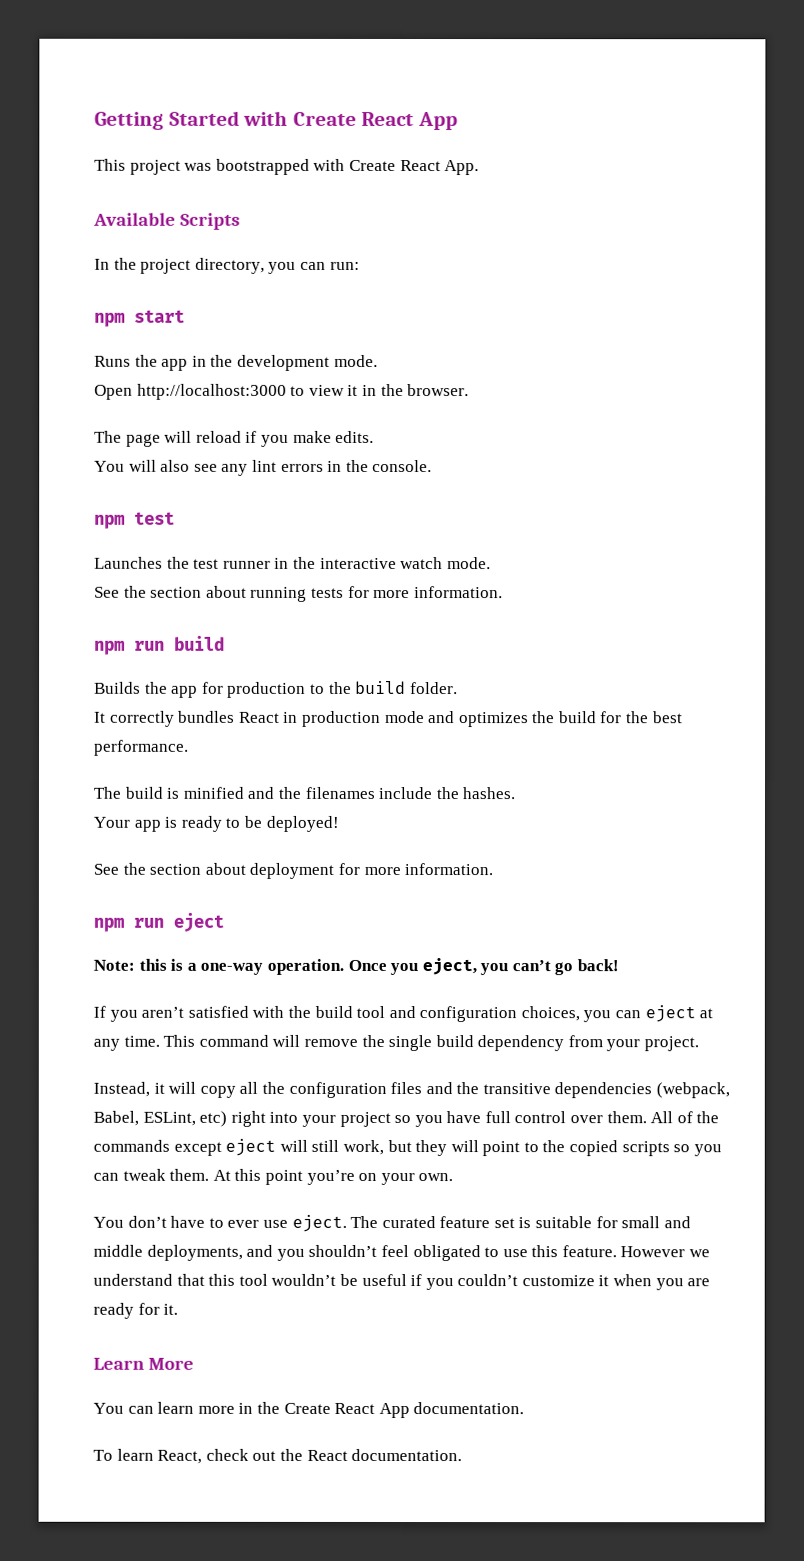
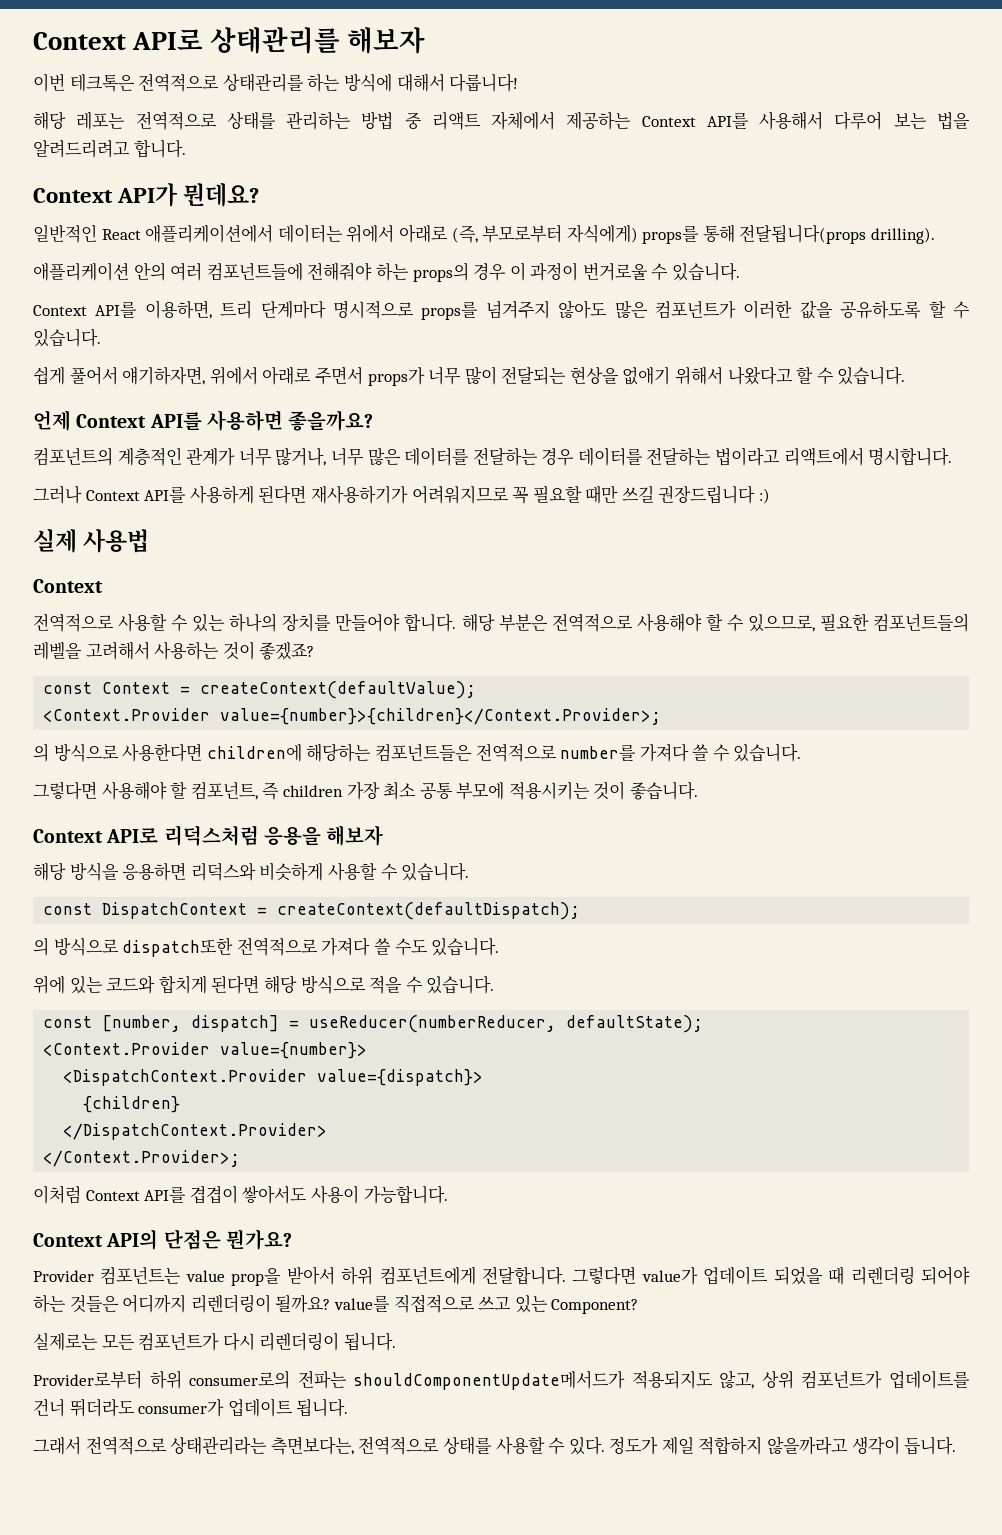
[94,110,458,131] [94,158,480,176] [93,212,241,230] [94,257,360,274] [94,309,185,327] [94,354,378,371] [94,383,470,400] [94,430,375,447] [94,459,433,476] [94,511,175,529] [94,556,491,570] [94,585,503,602] [94,635,225,655] [94,680,458,698] [94,710,683,728] [94,739,189,756] [93,786,516,800] [93,815,339,832] [93,862,494,879] [93,912,224,932] [93,958,620,976] [93,1005,714,1023] [93,1034,700,1052] [93,1081,731,1099] [93,1110,720,1128] [93,1138,722,1157] [93,1168,454,1186] [93,1214,691,1232] [93,1244,711,1262] [93,1273,711,1291] [93,1302,179,1319] [93,1357,195,1370] [93,1401,525,1419] [93,1448,463,1464] Getting Started with Create React App // This project was bootstrapped with Create React App. // Available Scripts // In the project directory, you can run: // npm start // Runs the app in the development mode. // Open http://localhost:3000 to view it in the browser. // The page will reload if you make edits. // You will also see any lint errors in the console. // npm test // Launches the test runner in the interactive watch mode. // See the section about running tests for more information. // npm run build // Builds the app for production to the build folder. // It correctly bundles React in production mode and optimizes the build for the best performance. // The build is minified and the filenames include the hashes. // Your app is ready to be deployed! // See the section about deployment for more information. // npm run eject // Note: this is a one-way operation. Once you eject, you can’t go back! // If you aren’t satisfied with the build tool and configuration choices, you can eject at any time. This command will remove the single build dependency from your project. // Instead, it will copy all the configuration files and the transitive dependencies (webpack, Babel, ESLint, etc) right into your project so you have full control over them. All of the commands except eject will still work, but they will point to the copied scripts so you can tweak them. At this point you’re on your own. // You don’t have to ever use eject. The curated feature set is suitable for small and middle deployments, and you shouldn’t feel obligated to use this feature. However we understand that this tool wouldn’t be useful if you couldn’t customize it when you are ready for it. // Learn More // You can learn more in the Create React App documentation. // To learn React, check out the React documentation. -> [33,27,426,54] [33,73,519,92] [33,111,970,130] [33,140,186,158] [33,183,260,207] [33,224,936,244] [33,262,741,282] [33,300,970,320] [33,329,101,347] [33,366,906,386] [33,410,374,431] [33,447,953,466] [33,485,771,504] [33,529,150,553] [33,579,103,593] [33,613,969,632] [33,641,315,660] [43,681,477,699] [43,708,662,725] [33,743,802,762] [33,781,699,800] [33,825,384,846] [33,862,470,881] [43,902,581,920] [33,937,500,957] [33,975,495,994] [43,1015,704,1033] [43,1042,368,1059] [63,1069,484,1086] [83,1096,181,1113] [63,1123,328,1140] [43,1150,241,1167] [33,1185,448,1204] [33,1229,292,1250] [33,1266,971,1286] [33,1294,639,1314] [33,1332,396,1351] [33,1370,970,1390] [33,1398,349,1417] [33,1436,957,1455] Context API로 상태관리를 해보자 // 이번 테크톡은 전역적으로 상태관리를 하는 방식에 대해서 다룹니다! // 해당 레포는 전역적으로 상태를 관리하는 방법 중 리액트 자체에서 제공하는 Context API를 사용해서 다루어 보는 법을 알려드리려고 합니다. // Context API가 뭔데요? // 일반적인 React 애플리케이션에서 데이터는 위에서 아래로 (즉, 부모로부터 자식에게) props를 통해 전달됩니다(props drilling). // 애플리케이션 안의 여러 컴포넌트들에 전해줘야 하는 props의 경우 이 과정이 번거로울 수 있습니다. // Context API를 이용하면, 트리 단계마다 명시적으로 props를 넘겨주지 않아도 많은 컴포넌트가 이러한 값을 공유하도록 할 수 있습니다. // 쉽게 풀어서 얘기하자면, 위에서 아래로 주면서 props가 너무 많이 전달되는 현상을 없애기 위해서 나왔다고 할 수 있습니다. // 언제 Context API를 사용하면 좋을까요? // 컴포넌트의 계층적인 관계가 너무 많거나, 너무 많은 데이터를 전달하는 경우 데이터를 전달하는 법이라고 리액트에서 명시합니다. // 그러나 Context API를 사용하게 된다면 재사용하기가 어려워지므로 꼭 필요할 때만 쓰길 권장드립니다 :) // 실제 사용법 // Context // 전역적으로 사용할 수 있는 하나의 장치를 만들어야 합니다. 해당 부분은 전역적으로 사용해야 할 수 있으므로, 필요한 컴포넌트들의 레벨을 고려해서 사용하는 것이 좋겠죠? // const Context = createContext(defaultValue); // <Context.Provider value={number}>{children}</Context.Provider>; // 의 방식으로 사용한다면 children에 해당하는 컴포넌트들은 전역적으로 number를 가져다 쓸 수 있습니다. // 그렇다면 사용해야 할 컴포넌트, 즉 children 가장 최소 공통 부모에 적용시키는 것이 좋습니다. // Context API로 리덕스처럼 응용을 해보자 // 해당 방식을 응용하면 리덕스와 비슷하게 사용할 수 있습니다. // const DispatchContext = createContext(defaultDispatch); // 의 방식으로 dispatch또한 전역적으로 가져다 쓸 수도 있습니다. // 위에 있는 코드와 합치게 된다면 해당 방식으로 적을 수 있습니다. // const [number, dispatch] = useReducer(numberReducer, defaultState); // <Context.Provider value={number}> // <DispatchContext.Provider value={dispatch}> // {children} // </DispatchContext.Provider> // </Context.Provider>; // 이처럼 Context API를 겹겹이 쌓아서도 사용이 가능합니다. // Context API의 단점은 뭔가요? // Provider 컴포넌트는 value prop을 받아서 하위 컴포넌트에게 전달합니다. 그렇다면 value가 업데이트 되었을 때 리렌더링 되어야 하는 것들은 어디까지 리렌더링이 될까요? value를 직접적으로 쓰고 있는 Component? // 실제로는 모든 컴포넌트가 다시 리렌더링이 됩니다. // Provider로부터 하위 consumer로의 전파는 shouldComponentUpdate메서드가 적용되지도 않고, 상위 컴포넌트가 업데이트를 건너 뛰더라도 consumer가 업데이트 됩니다. // 그래서 전역적으로 상태관리라는 측면보다는, 전역적으로 상태를 사용할 수 있다. 정도가 제일 적합하지 않을까라고 생각이 듭니다.

